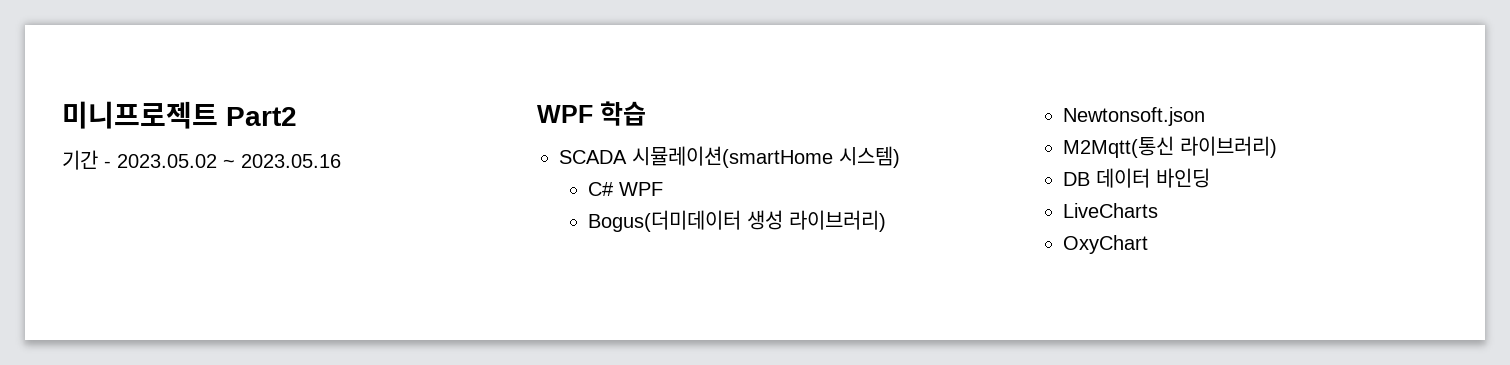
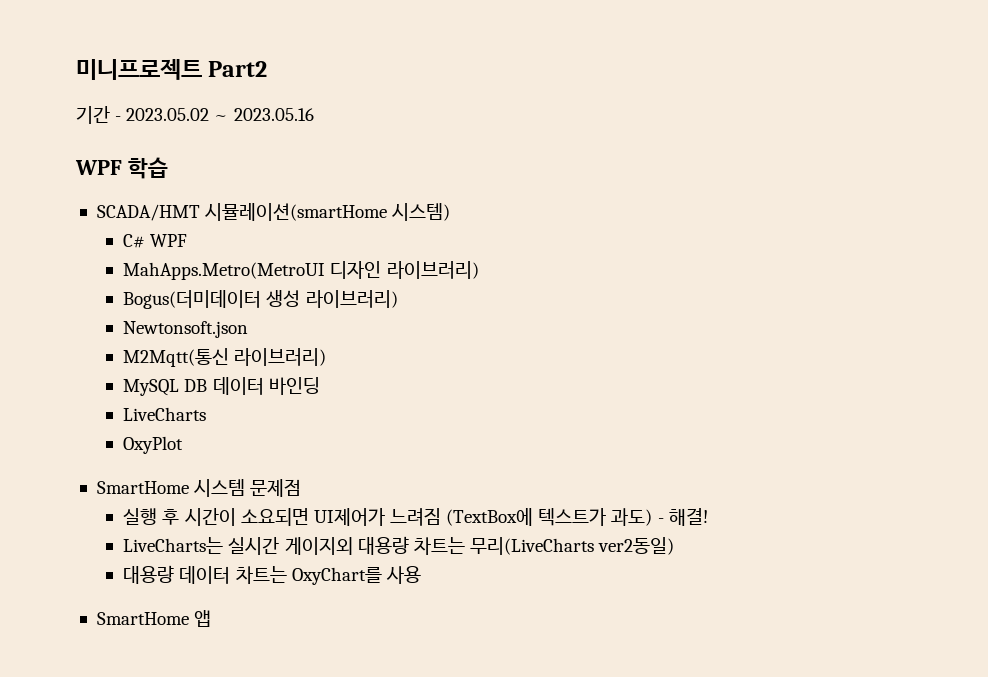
[559,150,627,164] SCADA -> [96,204,200,221] SCADA/HMT
(664, 189) none -> [123,261,479,280] // MahApps.Metro(MetroUI 디자인 라이브러리)
(1278, 147) none -> [123,379,180,396] MySQL
[1063,235,1149,254] OxyChart -> [123,436,184,454] [96,479,302,497] [123,508,708,526] [123,536,675,555] [123,565,421,585] [96,610,212,627] OxyPlot // SmartHome 시스템 문제점 // 실행 후 시간이 소요되면 UI제어가 느려짐 (TextBox에 텍스트가 과도) - 해결! // LiveCharts는 실시간 게이지외 대용량 차트는 무리(LiveCharts ver2동일) // 대용량 데이터 차트는 OxyChart를 사용 // SmartHome 앱

